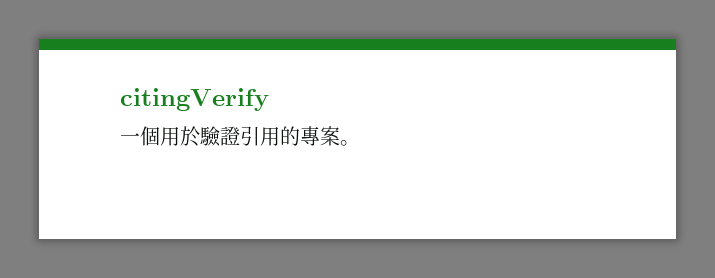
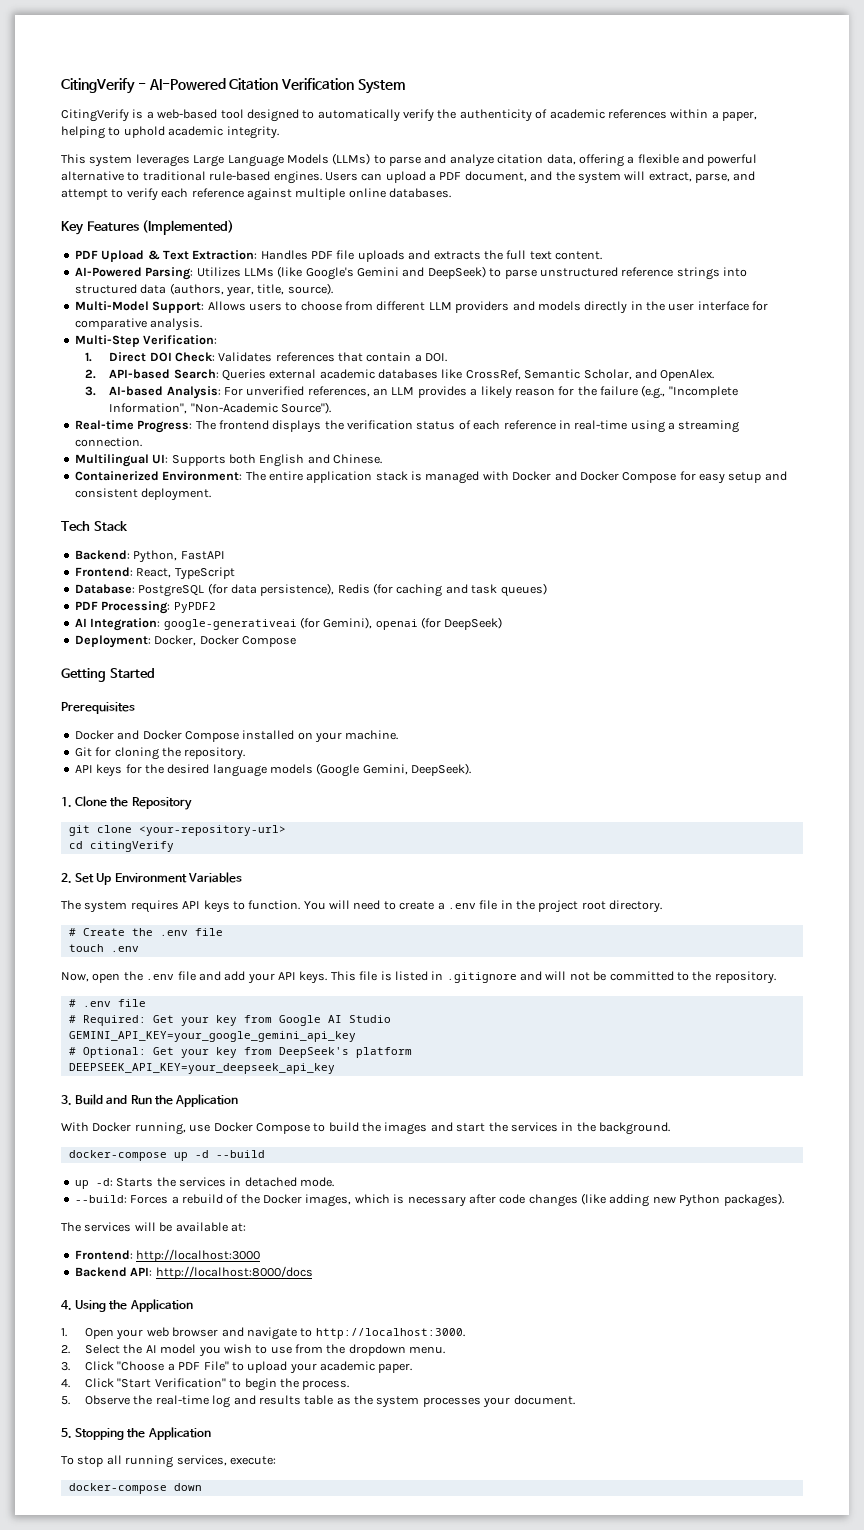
[120,88,269,111] [120,126,360,147] citingVerify // 一個用於驗證引用的專案。 -> [61,78,405,94] [61,109,757,122] [61,126,279,139] [61,153,758,167] [61,171,756,184] [61,188,451,201] [61,220,235,235] [74,250,602,262] [74,266,747,280] [74,283,333,297] [74,301,769,314] [74,318,203,331] [74,335,218,347] [85,352,448,362] [85,369,715,381] [85,385,738,399] [109,402,331,414] [74,420,740,433] [74,437,142,447] [74,454,382,467] [74,471,787,484] [74,488,212,501] [61,521,128,531] [74,550,225,563] [74,567,235,580] [74,583,547,597] [74,601,216,614] [74,617,503,631] [74,635,296,648] [61,668,155,682] [61,702,135,714] [74,730,399,743] [74,747,246,760] [74,763,472,777] [61,796,192,810] [68,825,286,836] [68,841,174,852] [61,872,242,885] [61,900,663,913] [68,928,223,936] [68,944,139,952] [61,971,776,984] [68,999,146,1007] [68,1015,391,1026] [68,1031,356,1042] [68,1047,412,1058] [68,1063,335,1074] [61,1094,239,1107] [61,1122,670,1135] [68,1150,265,1161] [74,1177,334,1189] [74,1193,784,1207] [61,1222,246,1232] [74,1249,261,1262] [74,1266,313,1279] [61,1299,193,1312] [61,1327,465,1340] [61,1344,446,1357] [61,1361,413,1374] [61,1378,350,1391] [61,1395,575,1408] [61,1427,211,1440] [61,1455,276,1468] [68,1483,202,1494] CitingVerify - AI-Powered Citation Verification System // CitingVerify is a web-based tool designed to automatically verify the authenticity of academic references within a paper, helping to uphold academic integrity. // This system leverages Large Language Models (LLMs) to parse and analyze citation data, offering a flexible and powerful alternative to traditional rule-based engines. Users can upload a PDF document, and the system will extract, parse, and attempt to verify each reference against multiple online databases. // Key Features (Implemented) // PDF Upload & Text Extraction: Handles PDF file uploads and extracts the full text content. // AI-Powered Parsing: Utilizes LLMs (like Google's Gemini and DeepSeek) to parse unstructured reference strings into structured data (authors, year, title, source). // Multi-Model Support: Allows users to choose from different LLM providers and models directly in the user interface for comparative analysis. // Multi-Step Verification: // 1. Direct DOI Check: Validates references that contain a DOI. // 2. API-based Search: Queries external academic databases like CrossRef, Semantic Scholar, and OpenAlex. // 3. AI-based Analysis: For unverified references, an LLM provides a likely reason for the failure (e.g., "Incomplete Information", "Non-Academic Source"). // Real-time Progress: The frontend displays the verification status of each reference in real-time using a streaming connection. // Multilingual UI: Supports both English and Chinese. // Containerized Environment: The entire application stack is managed with Docker and Docker Compose for easy setup and consistent deployment. // Tech Stack // Backend: Python, FastAPI // Frontend: React, TypeScript // Database: PostgreSQL (for data persistence), Redis (for caching and task queues) // PDF Processing: PyPDF2 // AI Integration: google-generativeai (for Gemini), openai (for DeepSeek) // Deployment: Docker, Docker Compose // Getting Started // Prerequisites // Docker and Docker Compose installed on your machine. // Git for cloning the repository. // API keys for the desired language models (Google Gemini, DeepSeek). // 1. Clone the Repository // git clone <your-repository-url> // cd citingVerify // 2. Set Up Environment Variables // The system requires API keys to function. You will need to create a .env file in the project root directory. // # Create the .env file // touch .env // Now, open the .env file and add your API keys. This file is listed in .gitignore and will not be committed to the repository. // # .env file // # Required: Get your key from Google AI Studio // GEMINI_API_KEY=your_google_gemini_api_key // # Optional: Get your key from DeepSeek's platform // DEEPSEEK_API_KEY=your_deepseek_api_key // 3. Build and Run the Application // With Docker running, use Docker Compose to build the images and start the services in the background. // docker-compose up -d --build // up -d: Starts the services in detached mode. // --build: Forces a rebuild of the Docker images, which is necessary after code changes (like adding new Python packages). // The services will be available at: // Frontend: http://localhost:3000 // Backend API: http://localhost:8000/docs // 4. Using the Application // 1. Open your web browser and navigate to http://localhost:3000. // 2. Select the AI model you wish to use from the dropdown menu. // 3. Click "Choose a PDF File" to upload your academic paper. // 4. Click "Start Verification" to begin the process. // 5. Observe the real-time log and results table as the system processes your document. // 5. Stopping the Application // To stop all running services, execute: // docker-compose down

